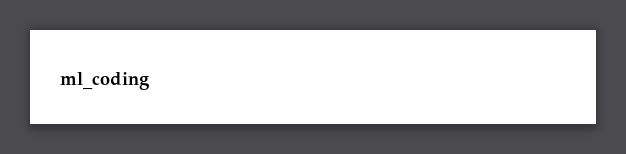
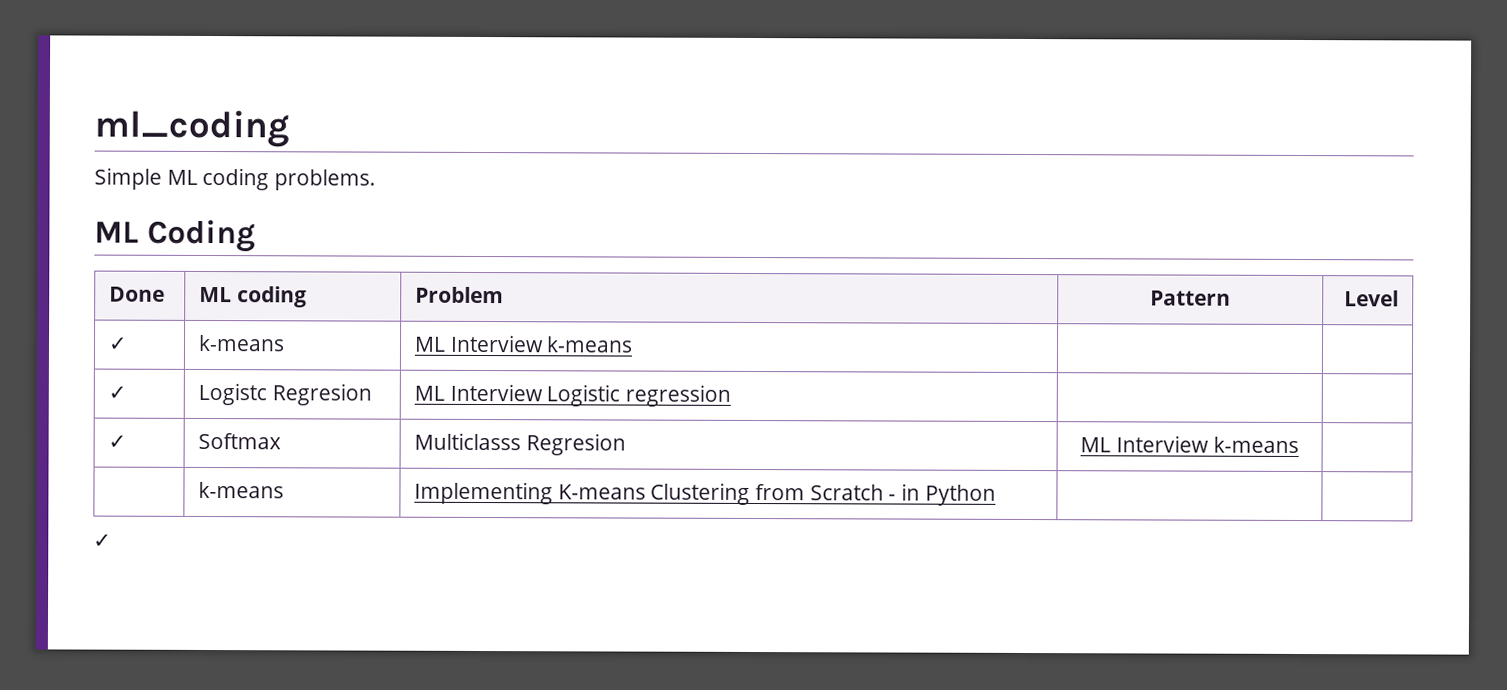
(149, 81) none -> [94,167,377,191] [94,219,256,253] [109,286,166,302] [199,286,307,308] [415,286,505,304] [1150,290,1231,306] [1343,290,1399,307] [108,336,129,351] [198,334,286,352] [414,334,634,353] [108,385,128,400] [198,382,372,406] [414,383,732,407] [108,434,128,449] [198,432,282,450] [414,432,626,456] [1080,435,1299,453] [198,481,285,499] [414,481,996,506] [93,533,112,548] // Simple ML coding problems. // ML Coding // Done | ML coding | Problem | Pattern | Level // ✓ | k-means | ML Interview k-means | | // ✓ | Logistc Regresion | ML Interview Logistic regression | | // ✓ | Softmax | Multiclasss Regresion | ML Interview k-means | // | k-means | Implementing K-means Clustering from Scratch - in Python | | // ✓

